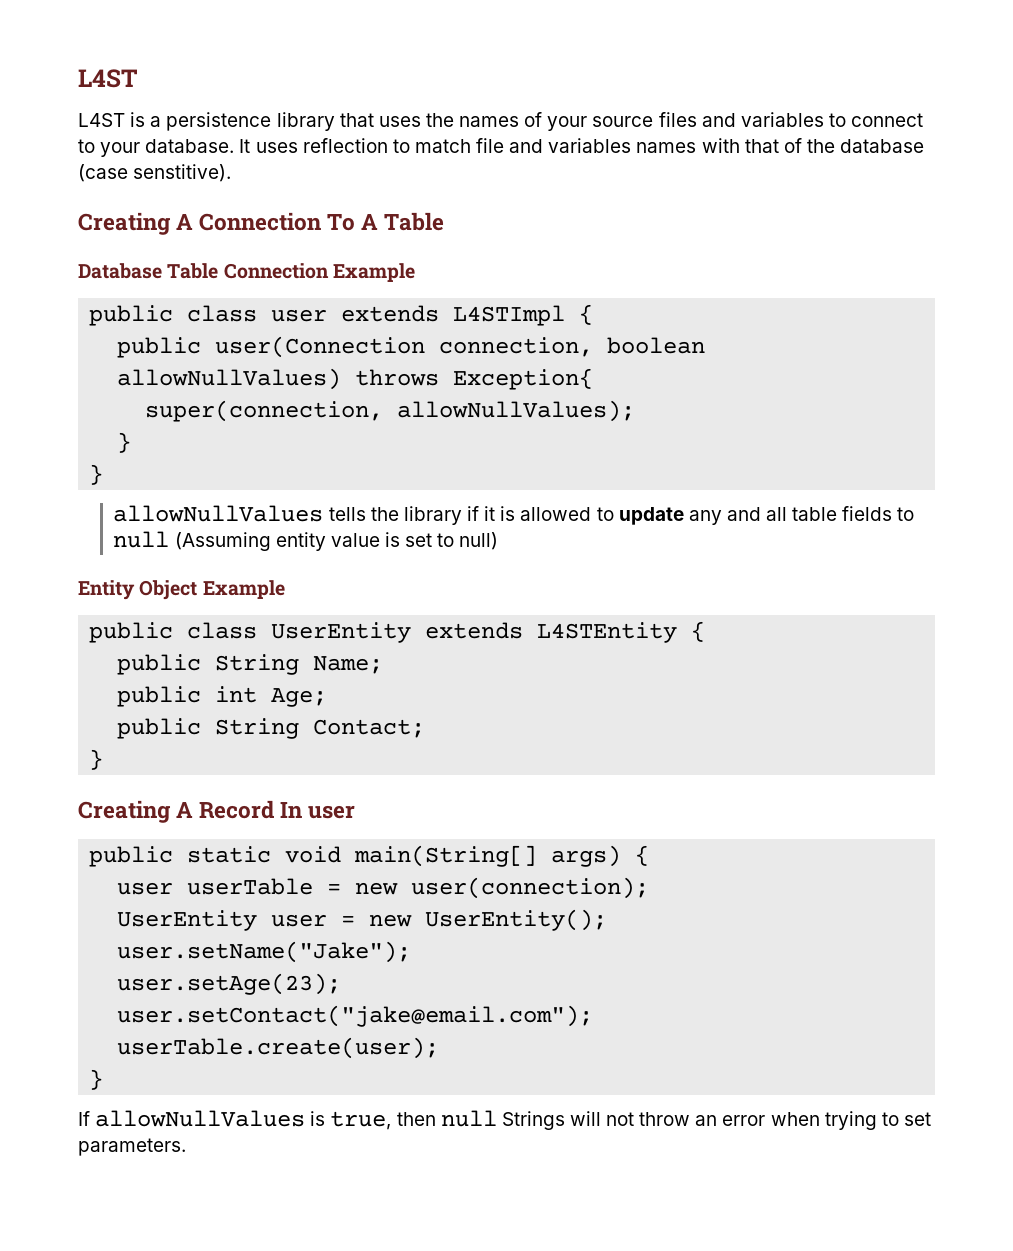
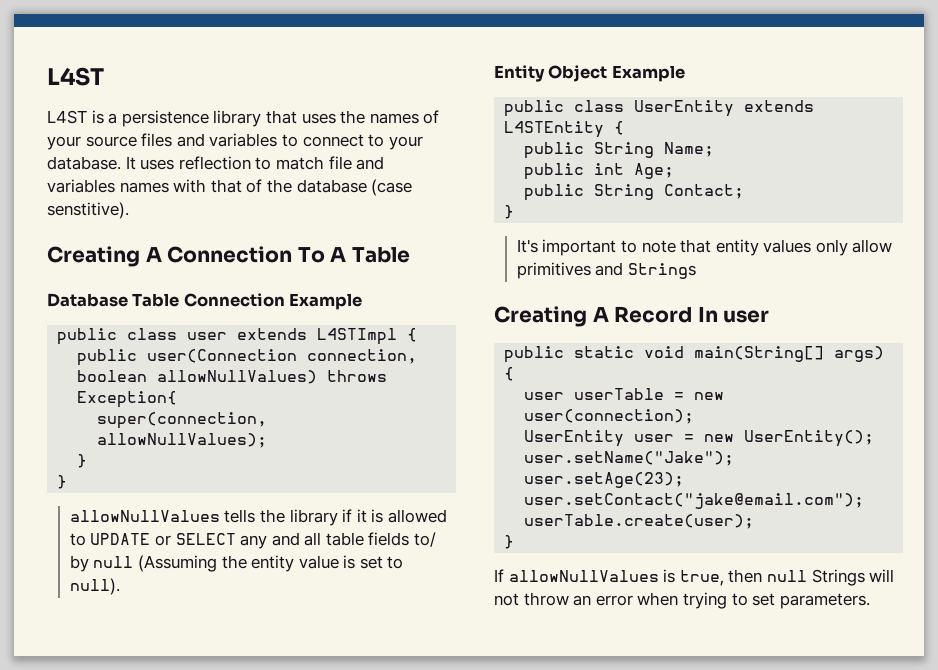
[618,507,684,525] update -> [90,533,236,546] UPDATE or SELECT
[897,507,915,521] to -> [414,532,437,547] [69,555,89,572] to/ by
(271, 541) none -> [221,555,247,569] the
[459,532,499,550] null) -> [69,578,120,595] null).
(104, 759) none -> [516,239,893,256] [516,262,696,279] // It's important to note that entity values only allow primitives and Strings

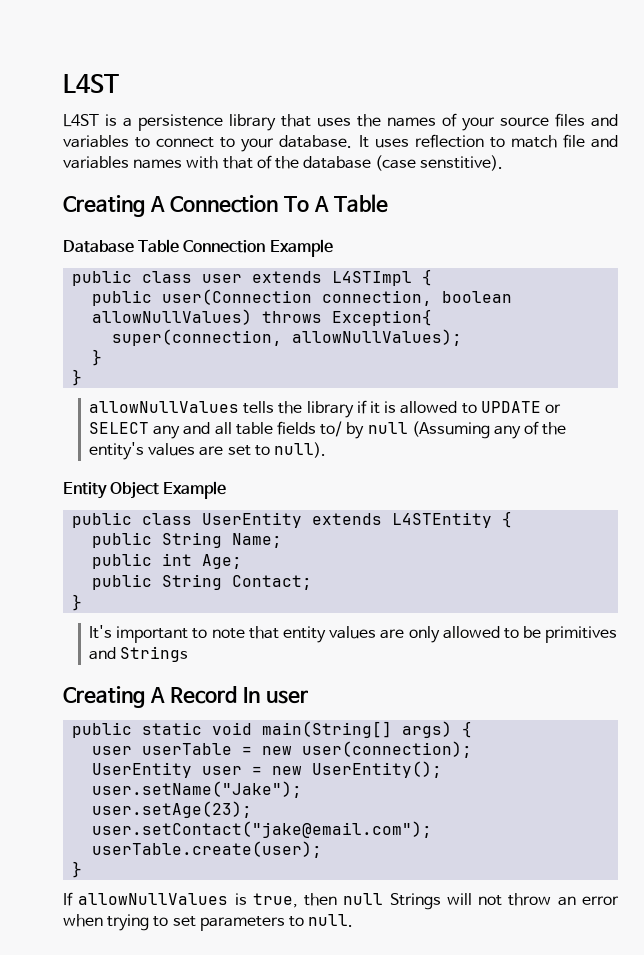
[221,555,356,572] the entity value is -> [493,421,567,439] [89,442,224,460] any of the entity's values are
[815,239,893,256] only allow -> [380,626,542,643] are only allowed to be
[779,593,870,609] parameters. -> [199,914,354,931] parameters to null.

